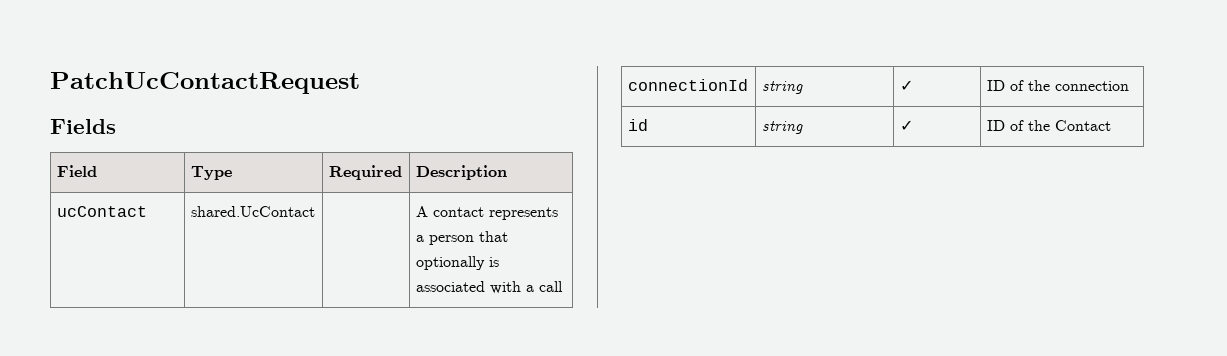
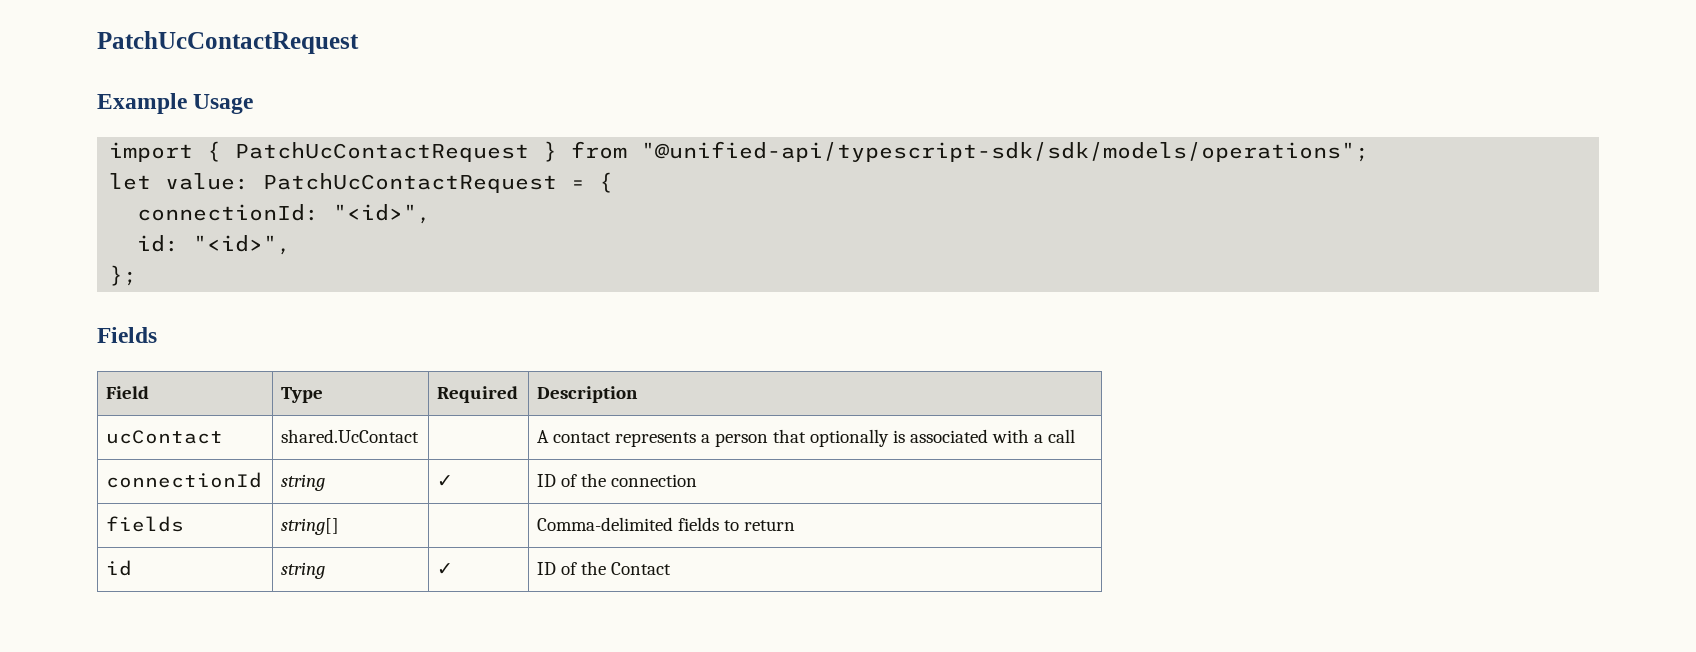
[50,72,360,94] PatchUcContactRequest -> [97,31,359,54] [97,93,254,114] [109,141,1370,162] [109,172,614,193] [137,204,432,224] [137,235,292,255] [109,265,138,286] PatchUcContactRequest // Example Usage // import { PatchUcContactRequest } from "@unified-api/typescript-sdk/sdk/models/operations"; // let value: PatchUcContactRequest = { // connectionId: "<id>", // id: "<id>", // };
(1129, 86) none -> [106,516,185,532] [281,518,340,535] [537,517,796,531] // fields | string[] | | Comma-delimited fields to return

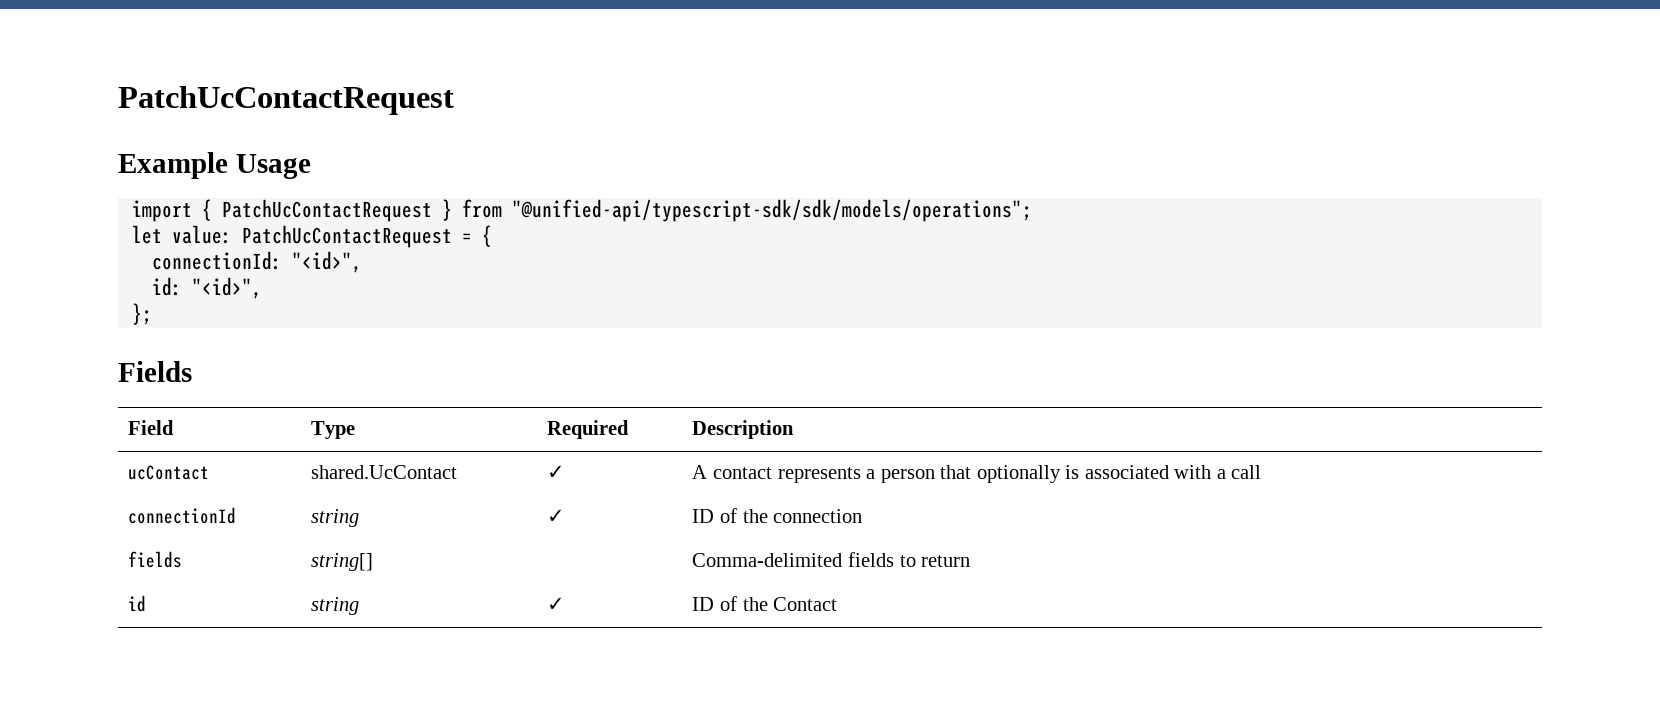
(420, 436) none -> [547,465,566,479] ✓

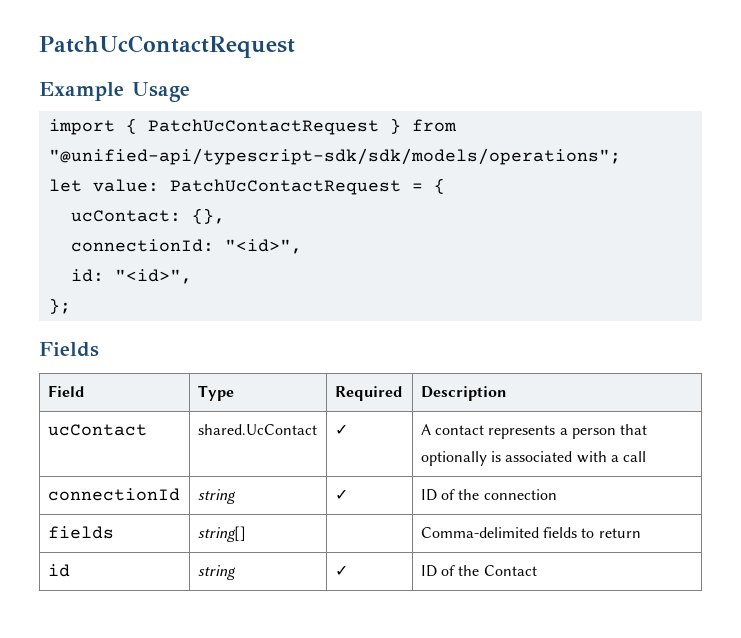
(492, 236) none -> [70,208,225,224] // ucContact: {},

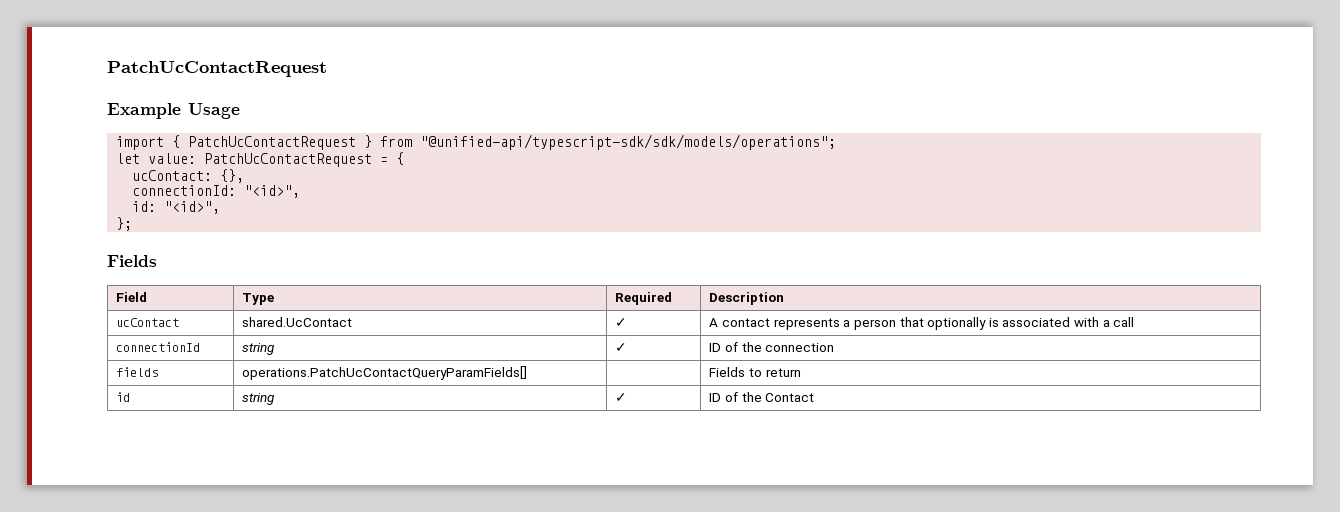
[197,526,246,542] [420,527,578,538] string[] | | Comma-delimited fields -> [242,366,528,380] [709,367,746,377] operations.PatchUcContactQueryParamFields[] | | Fields

